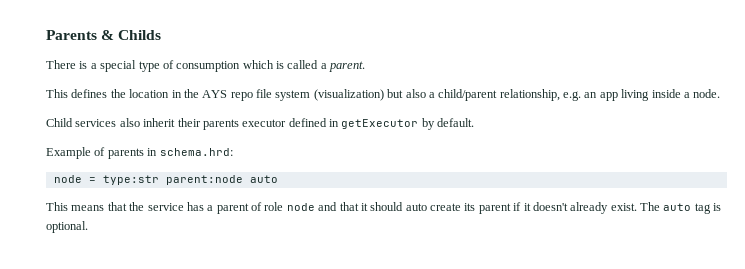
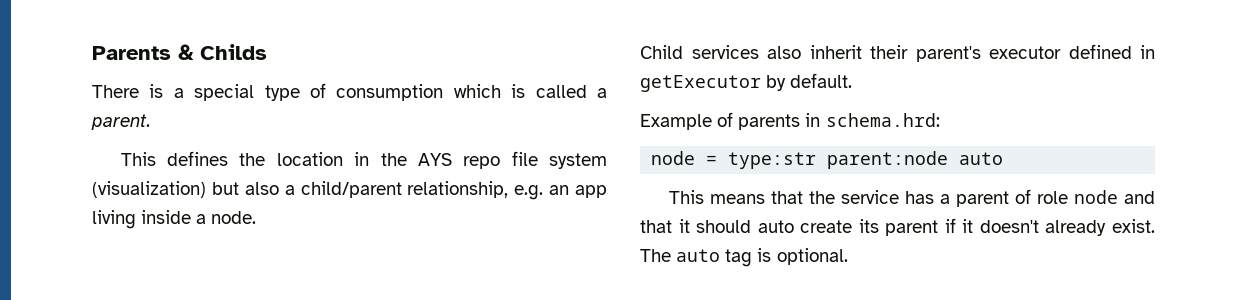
[202,119,239,130] parents -> [915,46,981,62] parent's

